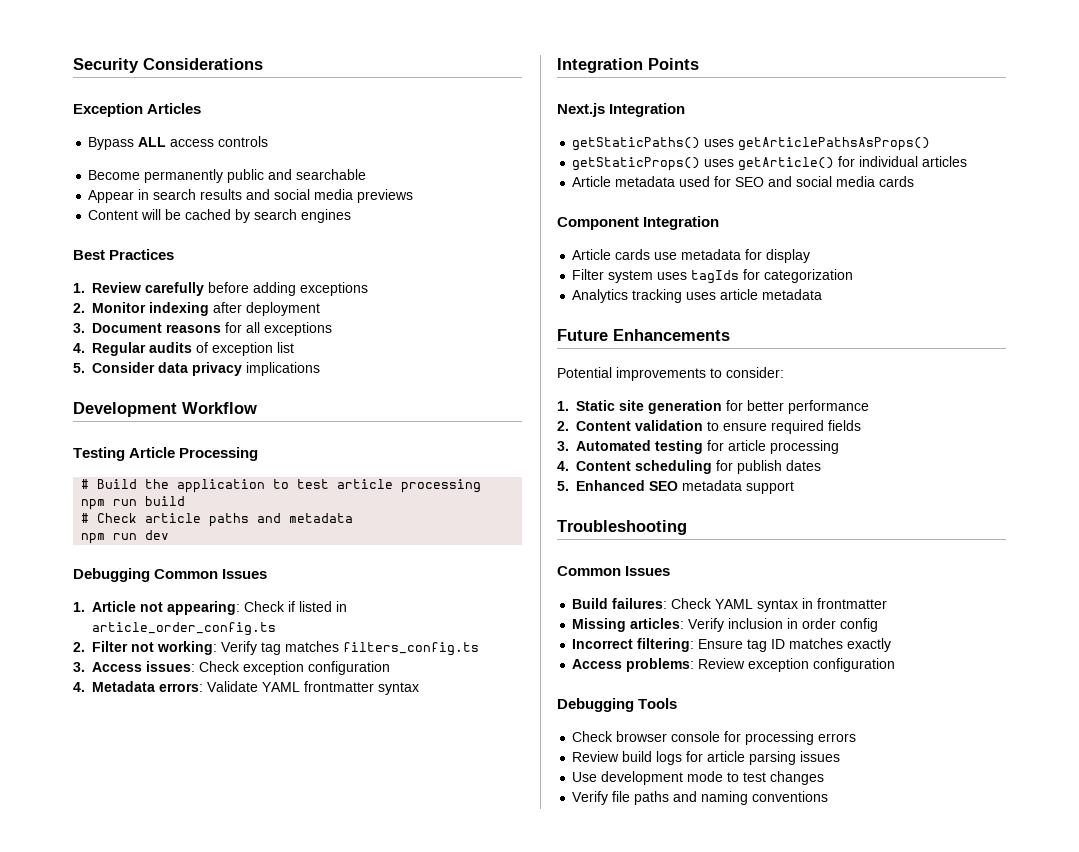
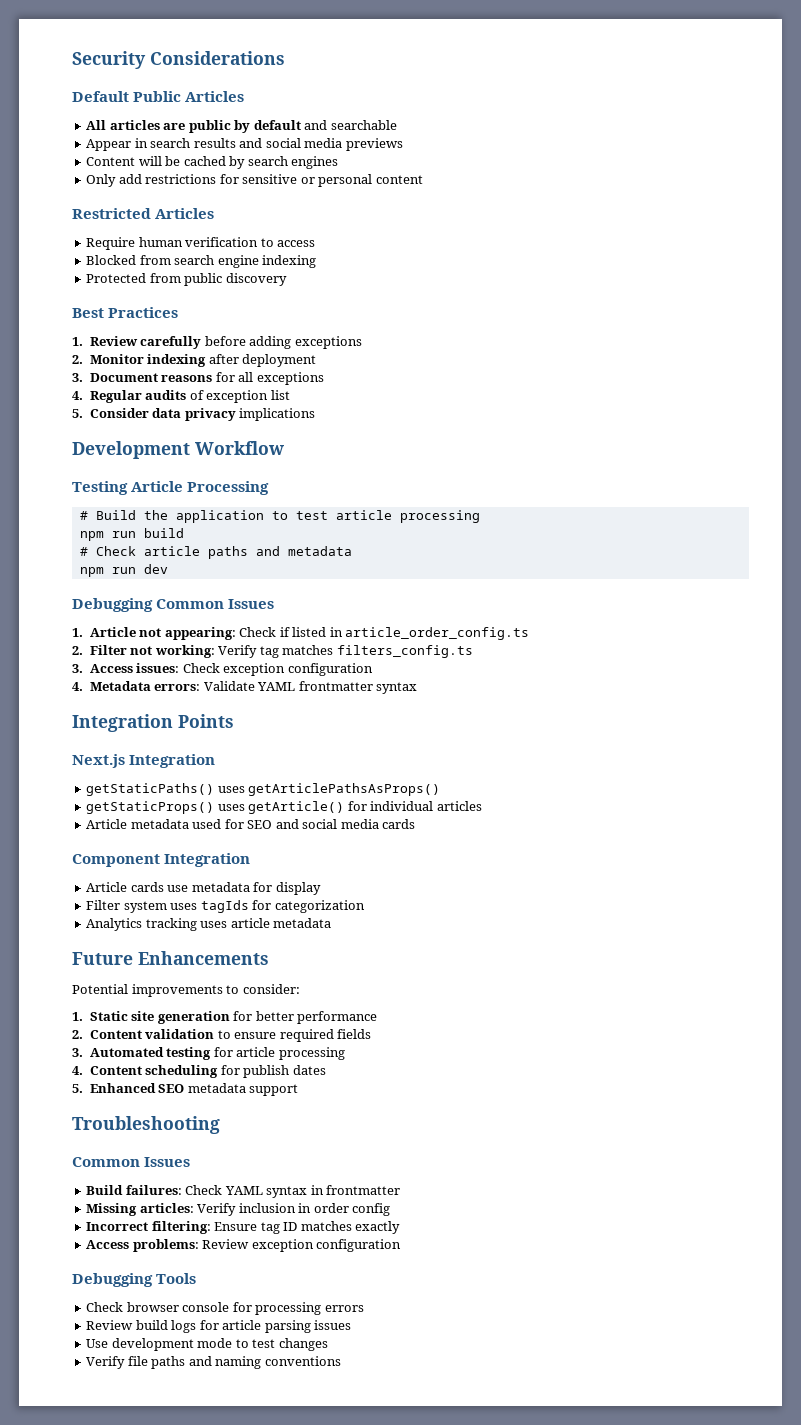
[73,103,202,117] [88,136,269,150] [88,169,265,183] Exception Articles // Bypass ALL access controls // Become permanently public -> [72,91,245,102] [86,120,301,133] Default Public Articles // All articles are public by default
(352, 216) none -> [86,174,423,187] [72,208,215,219] [86,237,316,250] [86,255,317,268] [86,273,287,286] // Only add restrictions for sensitive or personal content // Restricted Articles // Require human verification to access // Blocked from search engine indexing // Protected from public discovery

